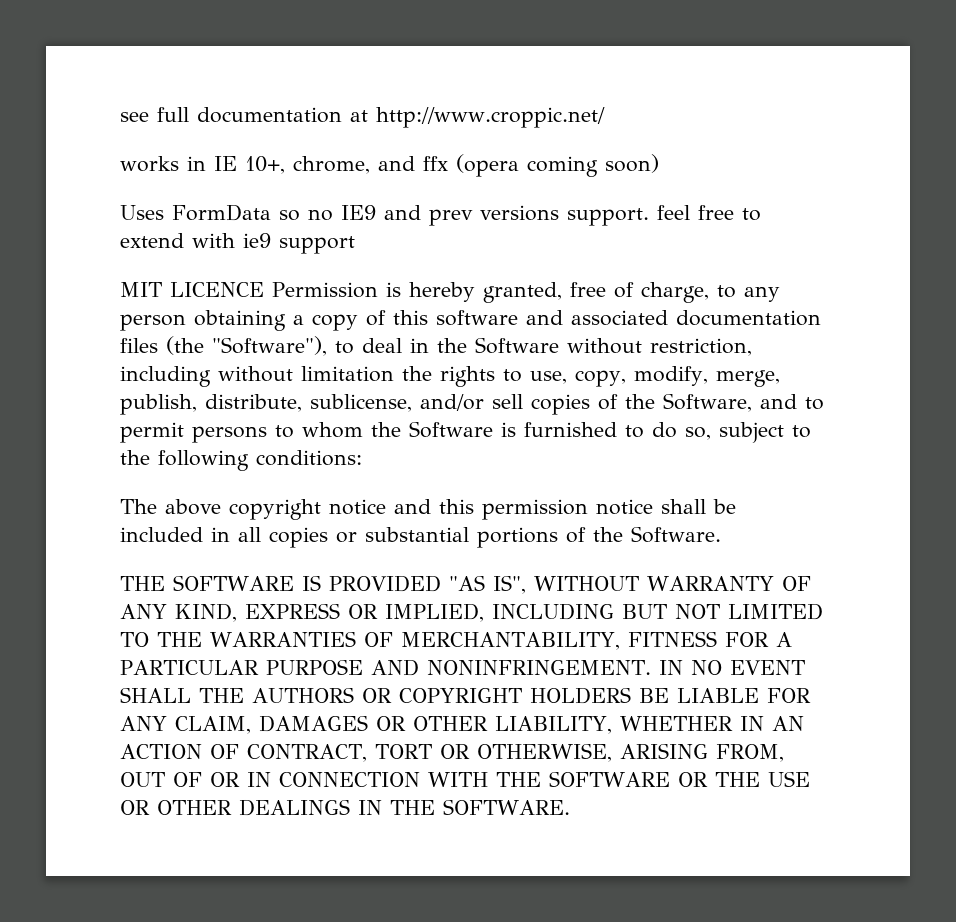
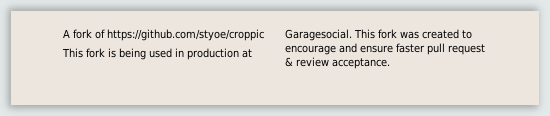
[120,107,605,128] [120,154,659,177] [120,204,761,226] [120,233,355,254] [120,282,780,303] [120,310,821,331] [120,336,752,356] [120,366,780,387] [120,393,824,415] [120,421,811,443] [120,450,362,471] [120,499,736,520] [120,526,721,548] [120,575,811,594] [120,603,823,622] [120,631,792,650] [120,659,805,676] [120,687,811,704] [120,715,804,734] [120,743,784,762] [120,771,810,787] [120,799,570,816] see full documentation at http://www.croppic.net/ // works in IE 10+, chrome, and ffx (opera coming soon) // Uses FormData so no IE9 and prev versions support. feel free to extend with ie9 support // MIT LICENCE Permission is hereby granted, free of charge, to any person obtaining a copy of this software and associated documentation files (the "Software"), to deal in the Software without restriction, including without limitation the rights to use, copy, modify, merge, publish, distribute, sublicense, and/or sell copies of the Software, and to permit persons to whom the Software is furnished to do so, subject to the following conditions: // The above copyright notice and this permission notice shall be included in all copies or substantial portions of the Software. // THE SOFTWARE IS PROVIDED "AS IS", WITHOUT WARRANTY OF ANY KIND, EXPRESS OR IMPLIED, INCLUDING BUT NOT LIMITED TO THE WARRANTIES OF MERCHANTABILITY, FITNESS FOR A PARTICULAR PURPOSE AND NONINFRINGEMENT. IN NO EVENT SHALL THE AUTHORS OR COPYRIGHT HOLDERS BE LIABLE FOR ANY CLAIM, DAMAGES OR OTHER LIABILITY, WHETHER IN AN ACTION OF CONTRACT, TORT OR OTHERWISE, ARISING FROM, OUT OF OR IN CONNECTION WITH THE SOFTWARE OR THE USE OR OTHER DEALINGS IN THE SOFTWARE. -> [63,29,264,41] [62,48,252,60] [285,29,472,41] [285,43,485,55] [285,57,390,69] A fork of https://github.com/styoe/croppic // This fork is being used in production at Garagesocial. This fork was created to encourage and ensure faster pull request & review acceptance.

